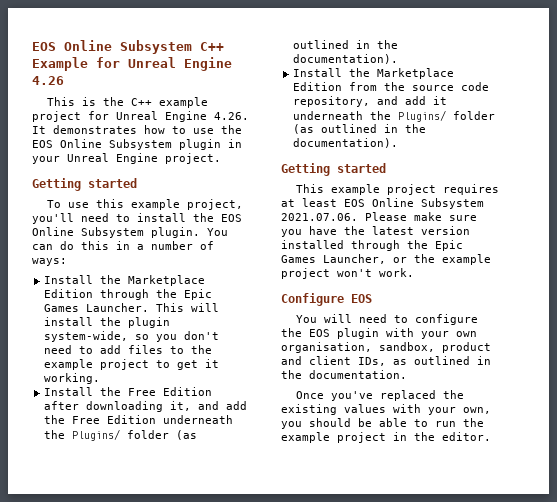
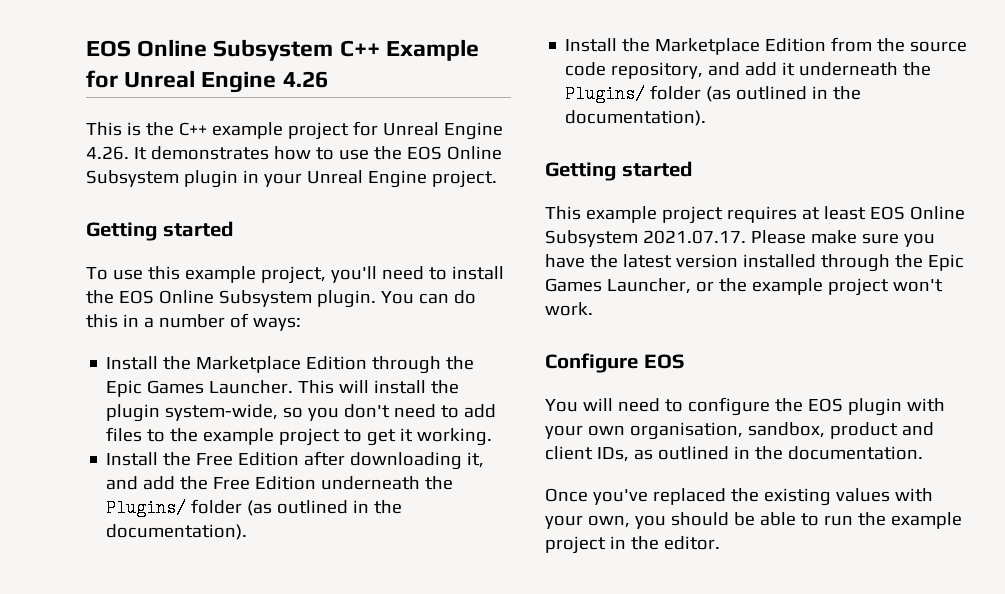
[281,213,358,221] 2021.07.06. -> [642,230,746,244] 2021.07.17.

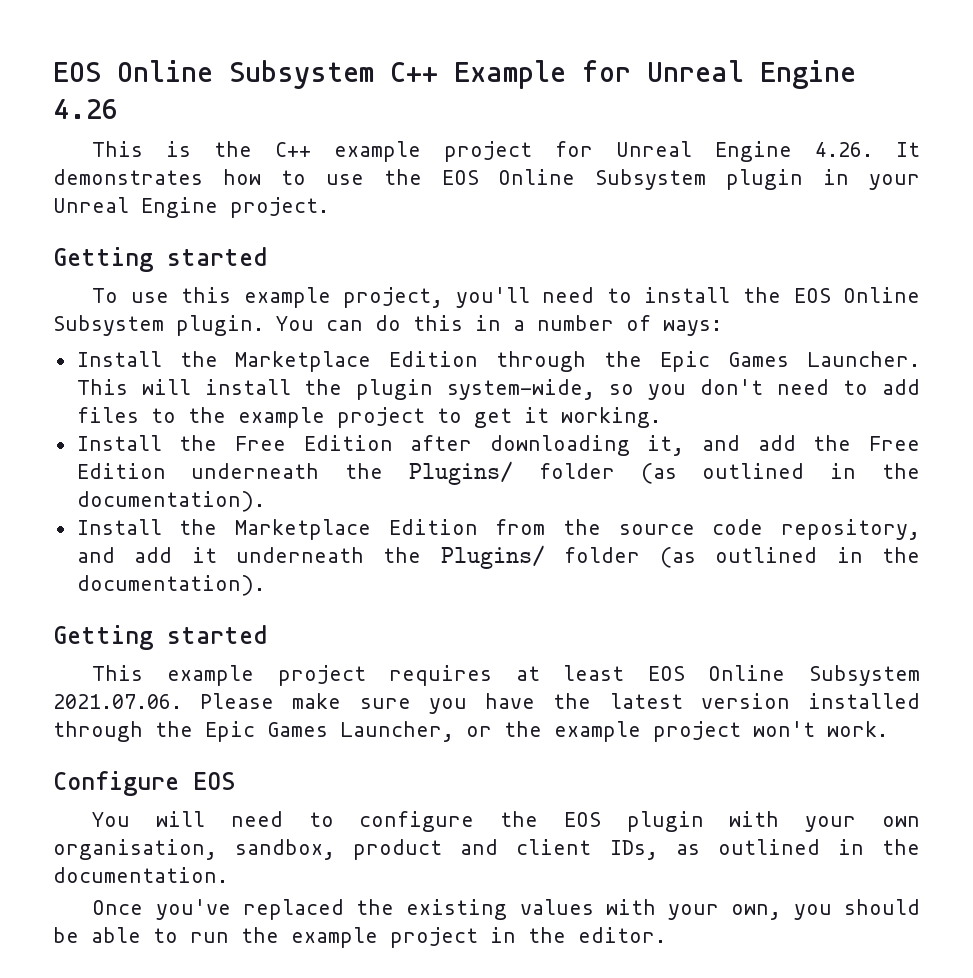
[642,230,746,244] 2021.07.17. -> [53,694,182,709] 2021.07.06.

